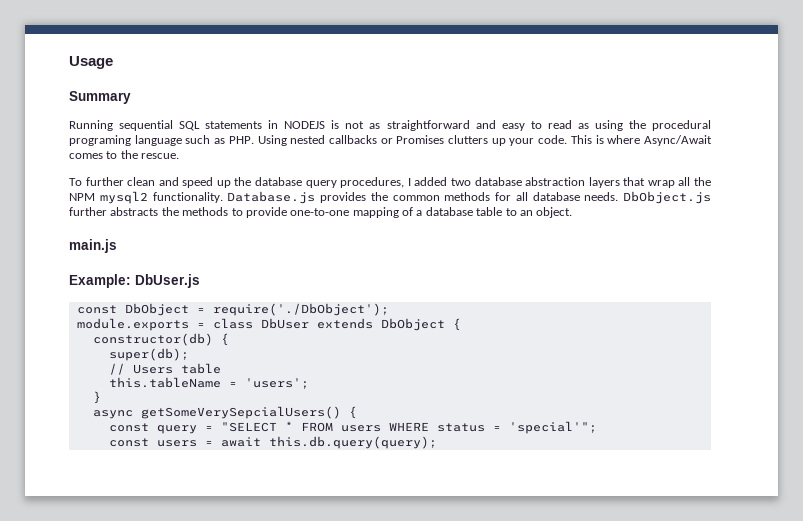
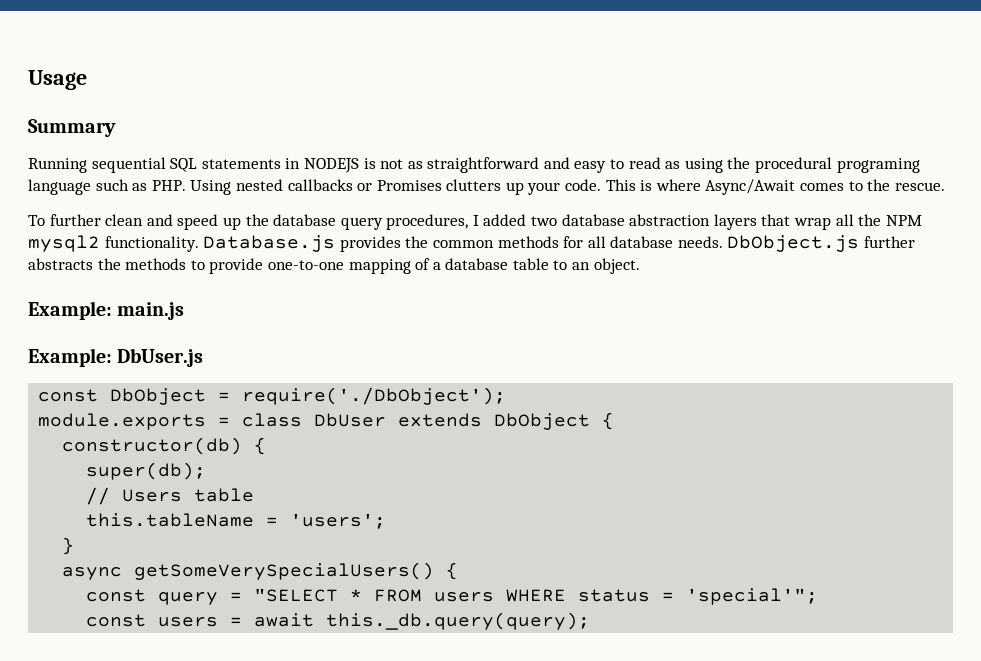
(573, 212) none -> [28,301,112,320] Example:
[140,406,341,419] getSomeVerySepcialUsers() -> [134,562,435,580] getSomeVerySpecialUsers()
[268,436,437,449] this.db.query(query); -> [326,612,591,630] this._db.query(query);

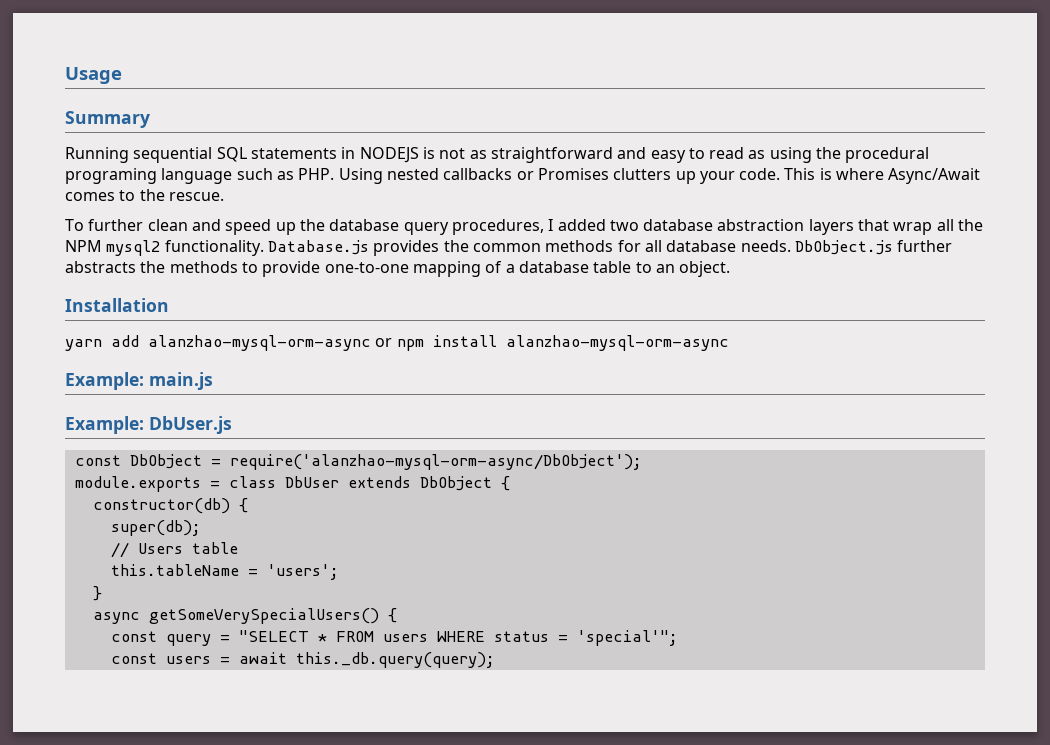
(640, 266) none -> [65,298,169,312] [65,335,729,351] // Installation // yarn add alanzhao-mysql-orm-async or npm install alanzhao-mysql-orm-async
[242,387,507,405] require('./DbObject'); -> [229,454,642,470] require('alanzhao-mysql-orm-async/DbObject');

